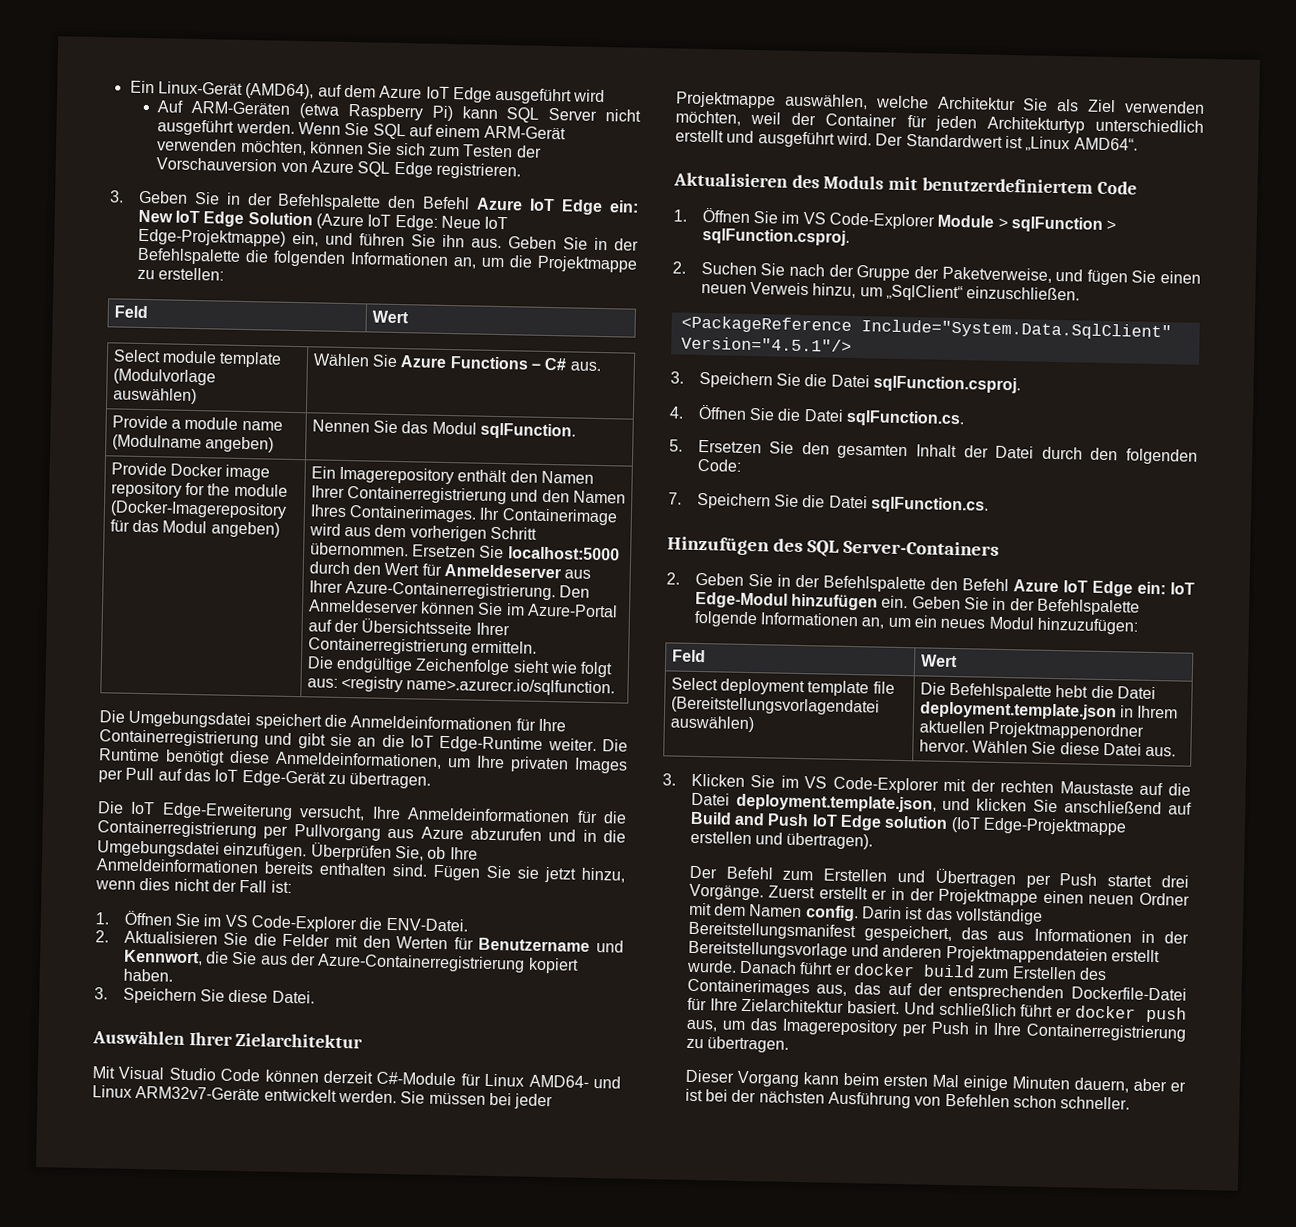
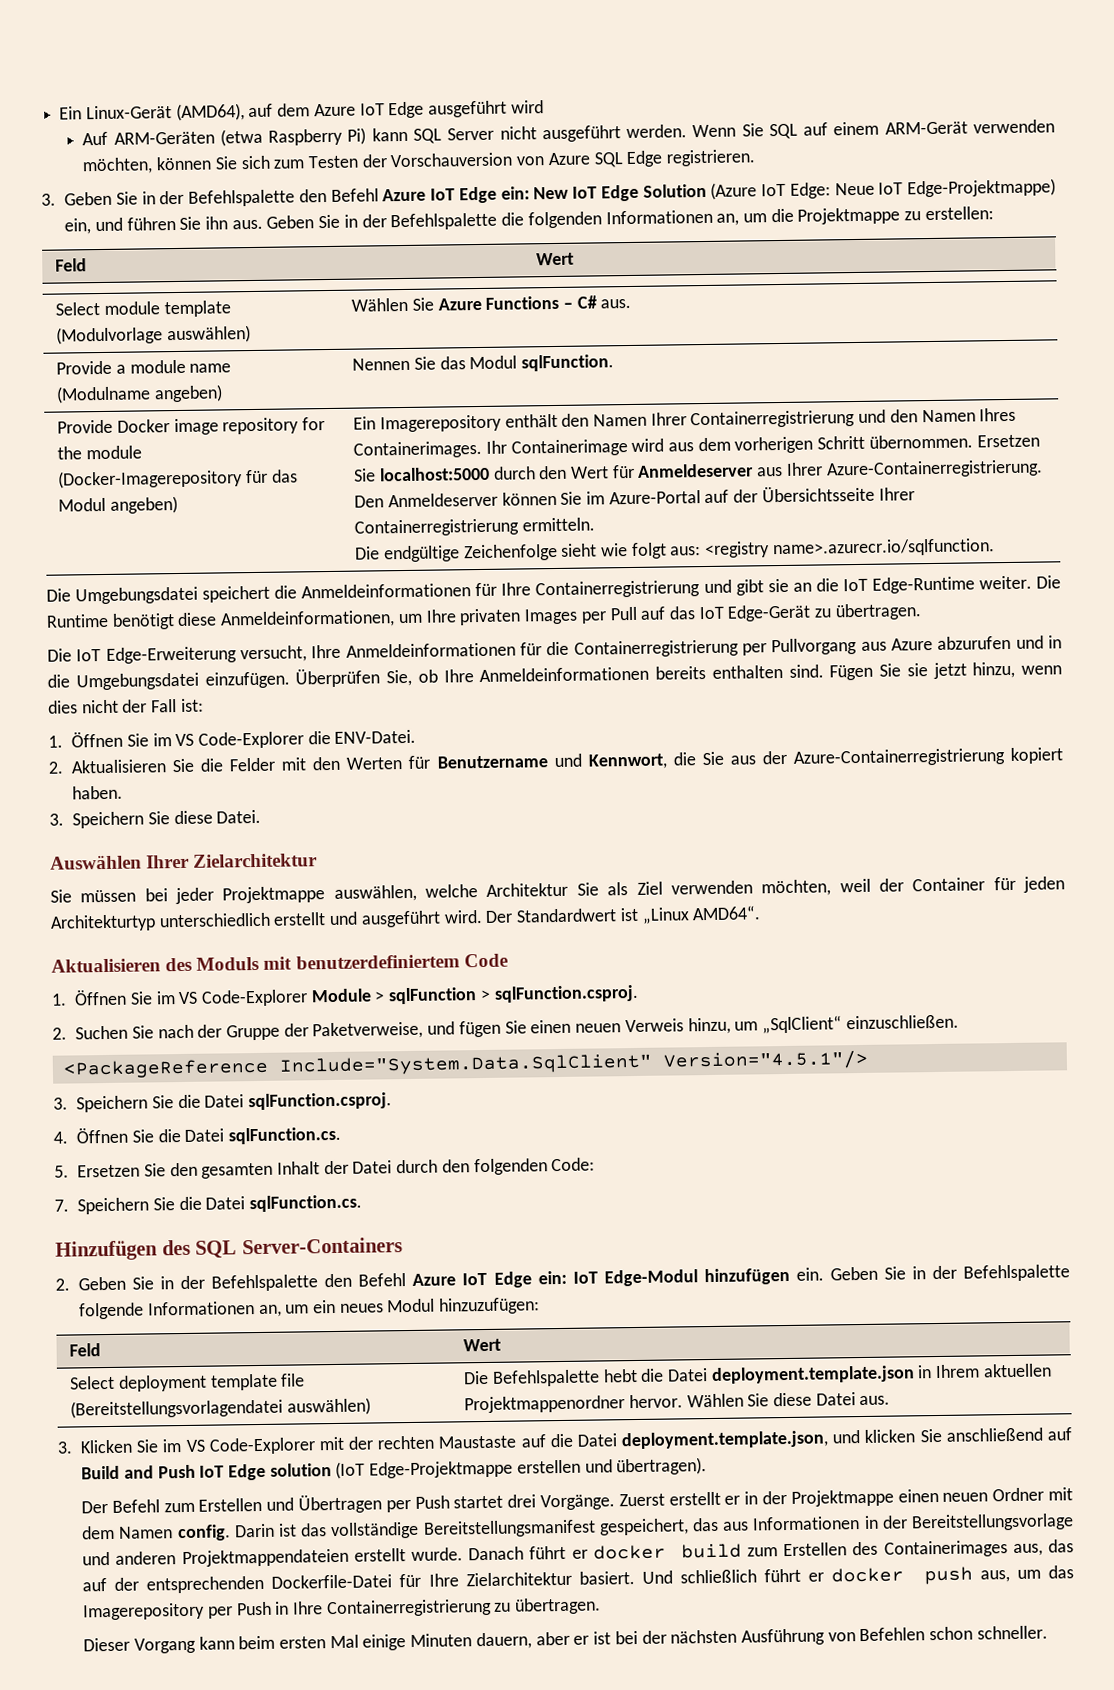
[92,1066,621,1089] [92,1085,397,1104] Mit Visual Studio Code können derzeit C#-Module für Linux AMD64- und Linux ARM32v7-Geräte entwickelt werden. -> (319, 860) none

